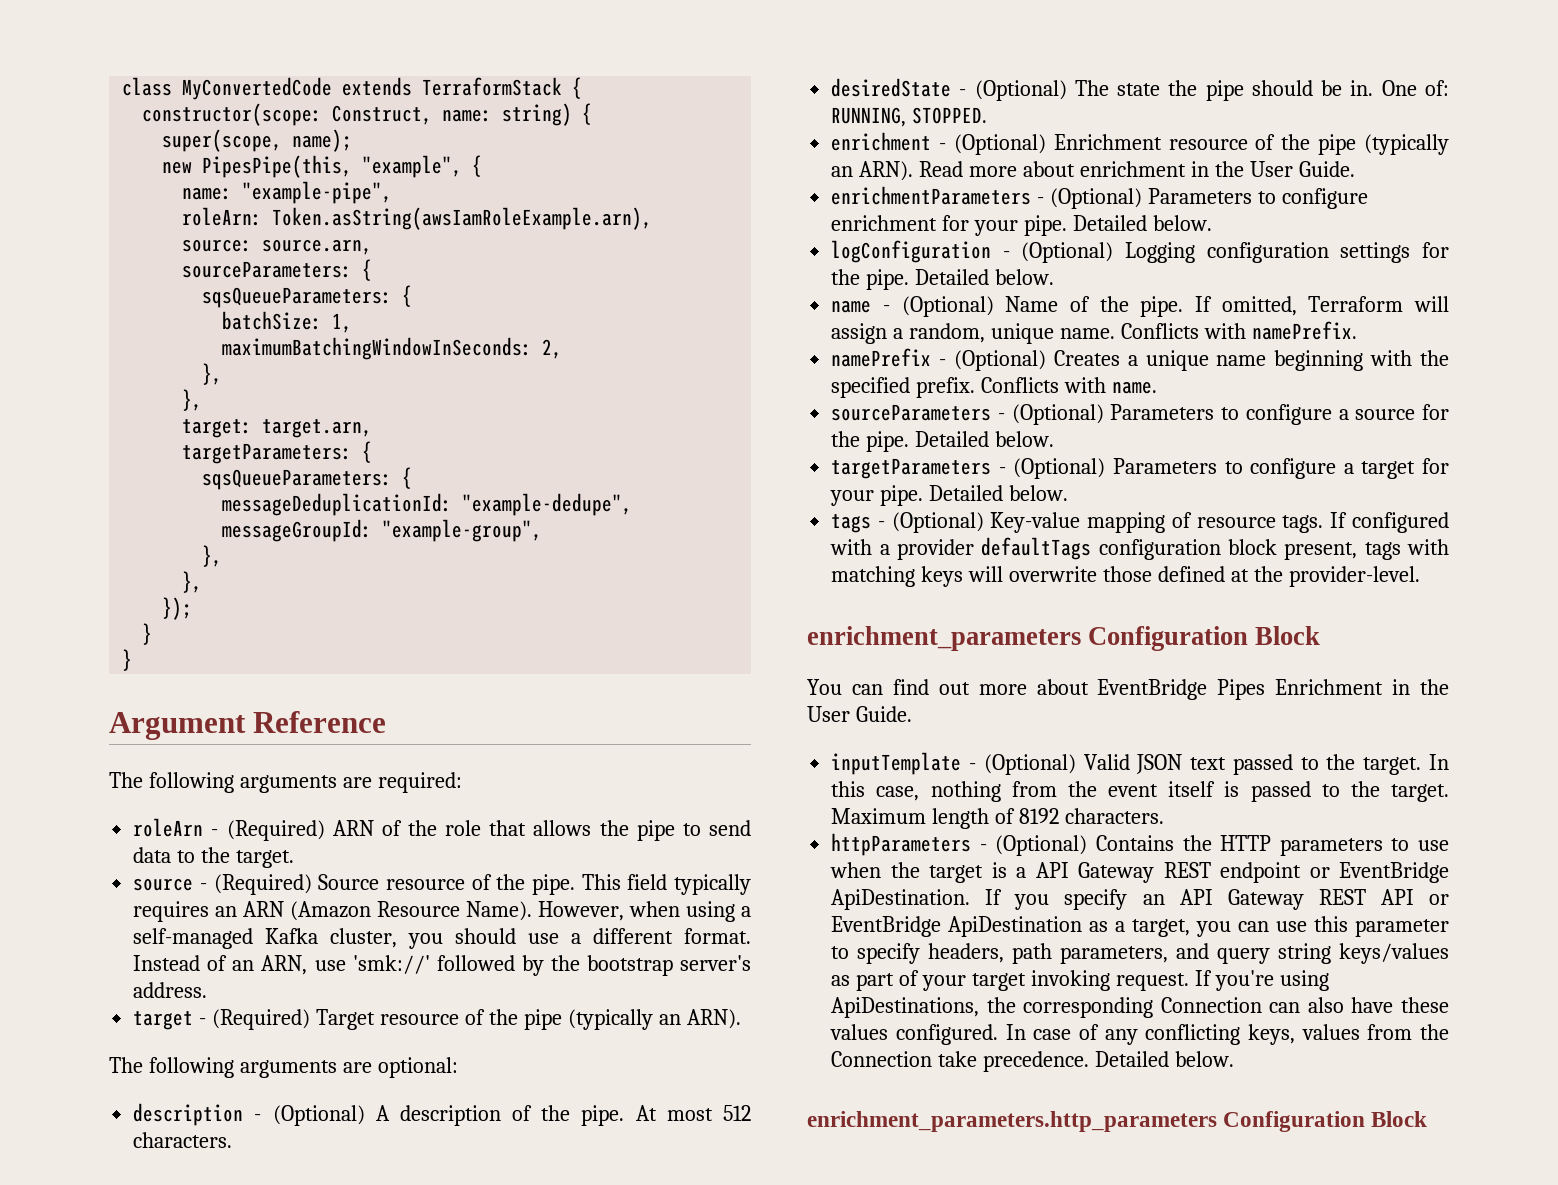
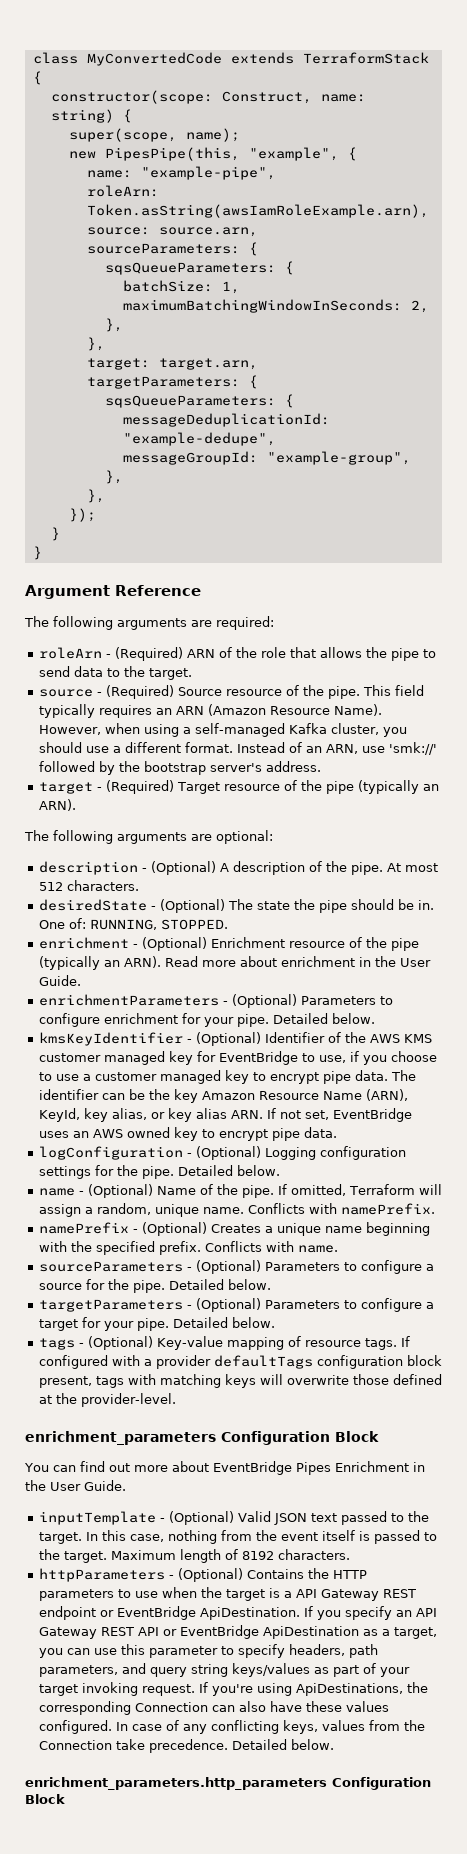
(1212, 223) none -> [38,1032,432,1046] [38,1051,437,1065] [38,1070,416,1084] [38,1089,408,1103] [38,1108,412,1122] [38,1127,337,1141] // kmsKeyIdentifier - (Optional) Identifier of the AWS KMS customer managed key for EventBridge to use, if you choose to use a customer managed key to encrypt pipe data. The identifier can be the key Amazon Resource Name (ARN), KeyId, key alias, or key alias ARN. If not set, EventBridge uses an AWS owned key to encrypt pipe data.

